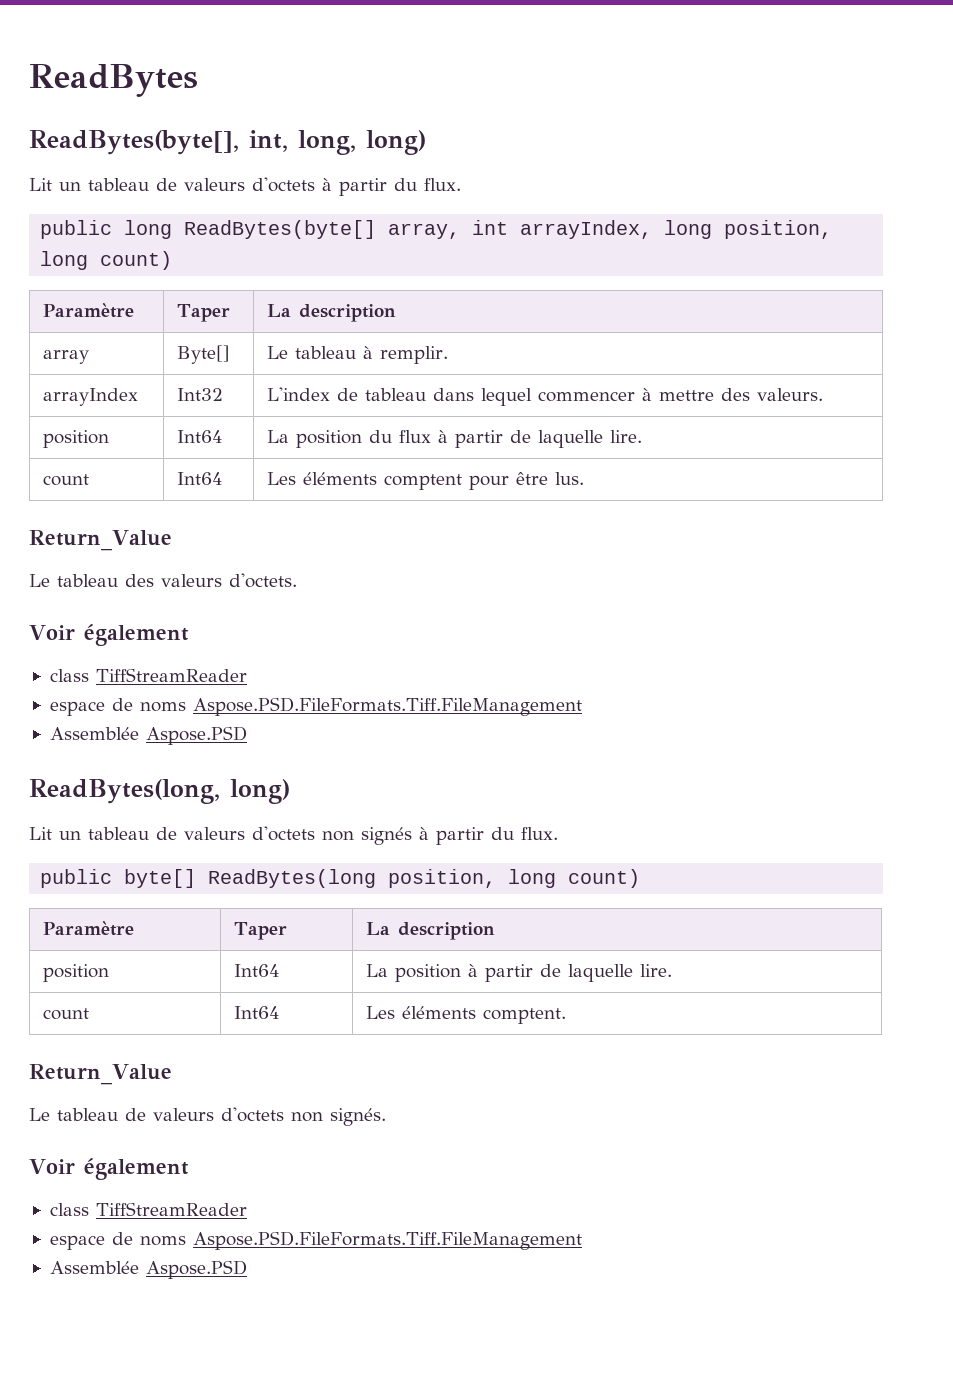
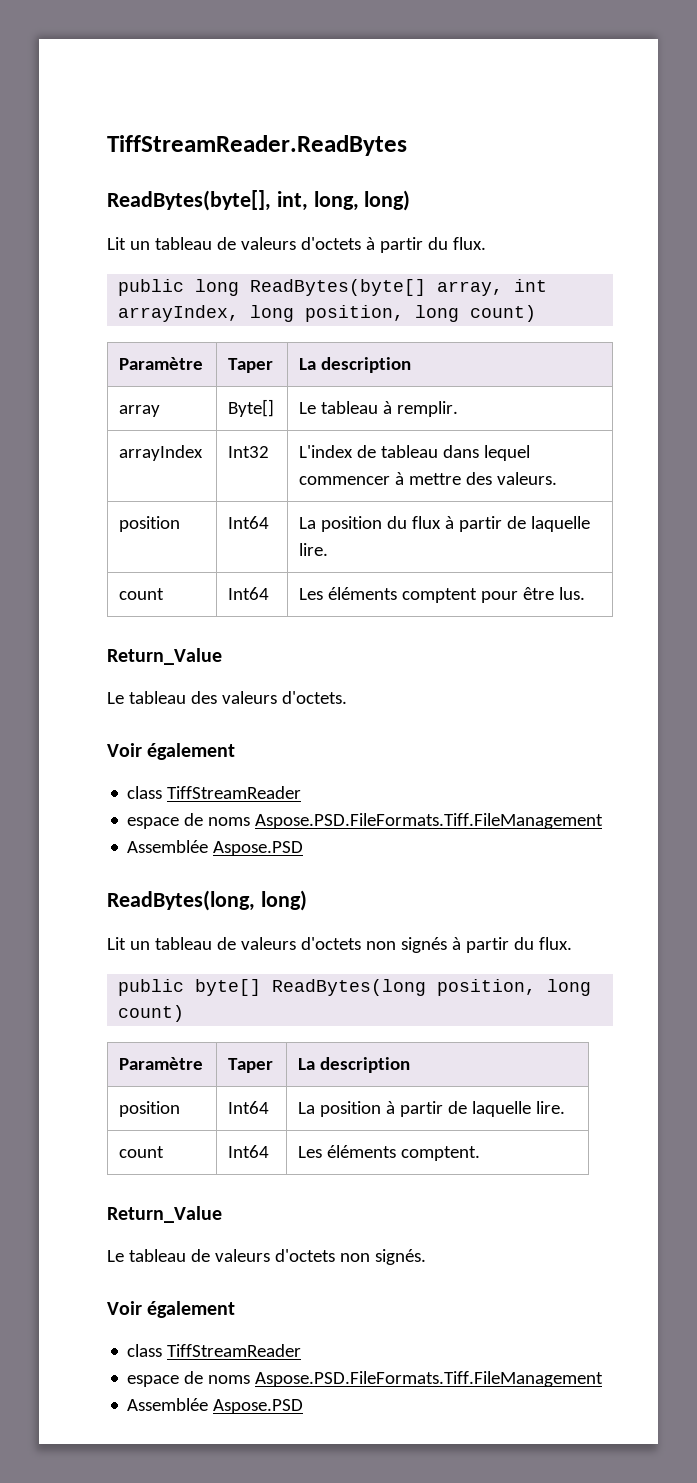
[29,64,198,97] ReadBytes -> [107,135,407,156] TiffStreamReader.ReadBytes

